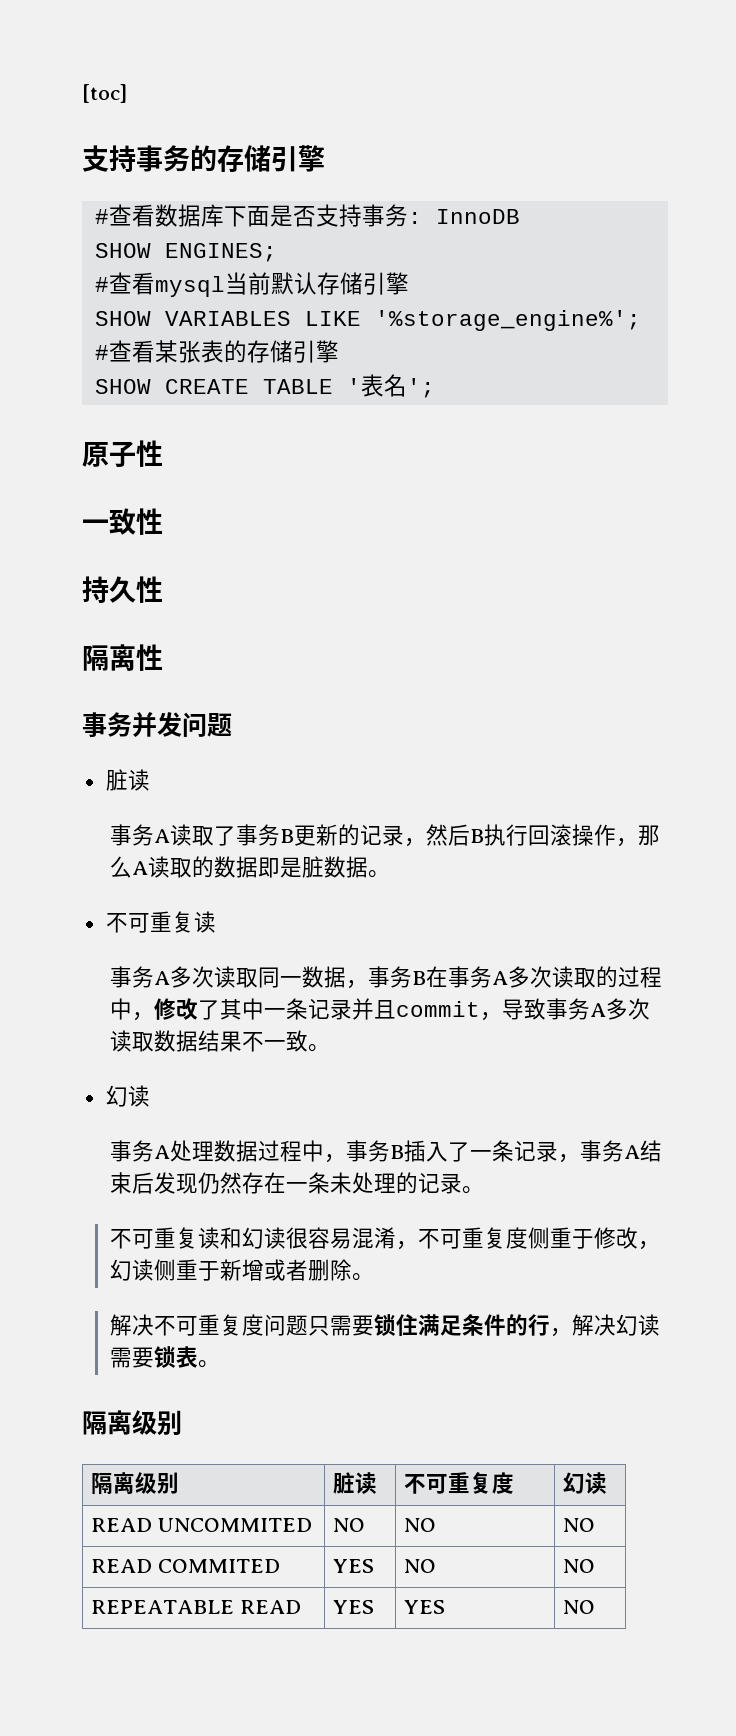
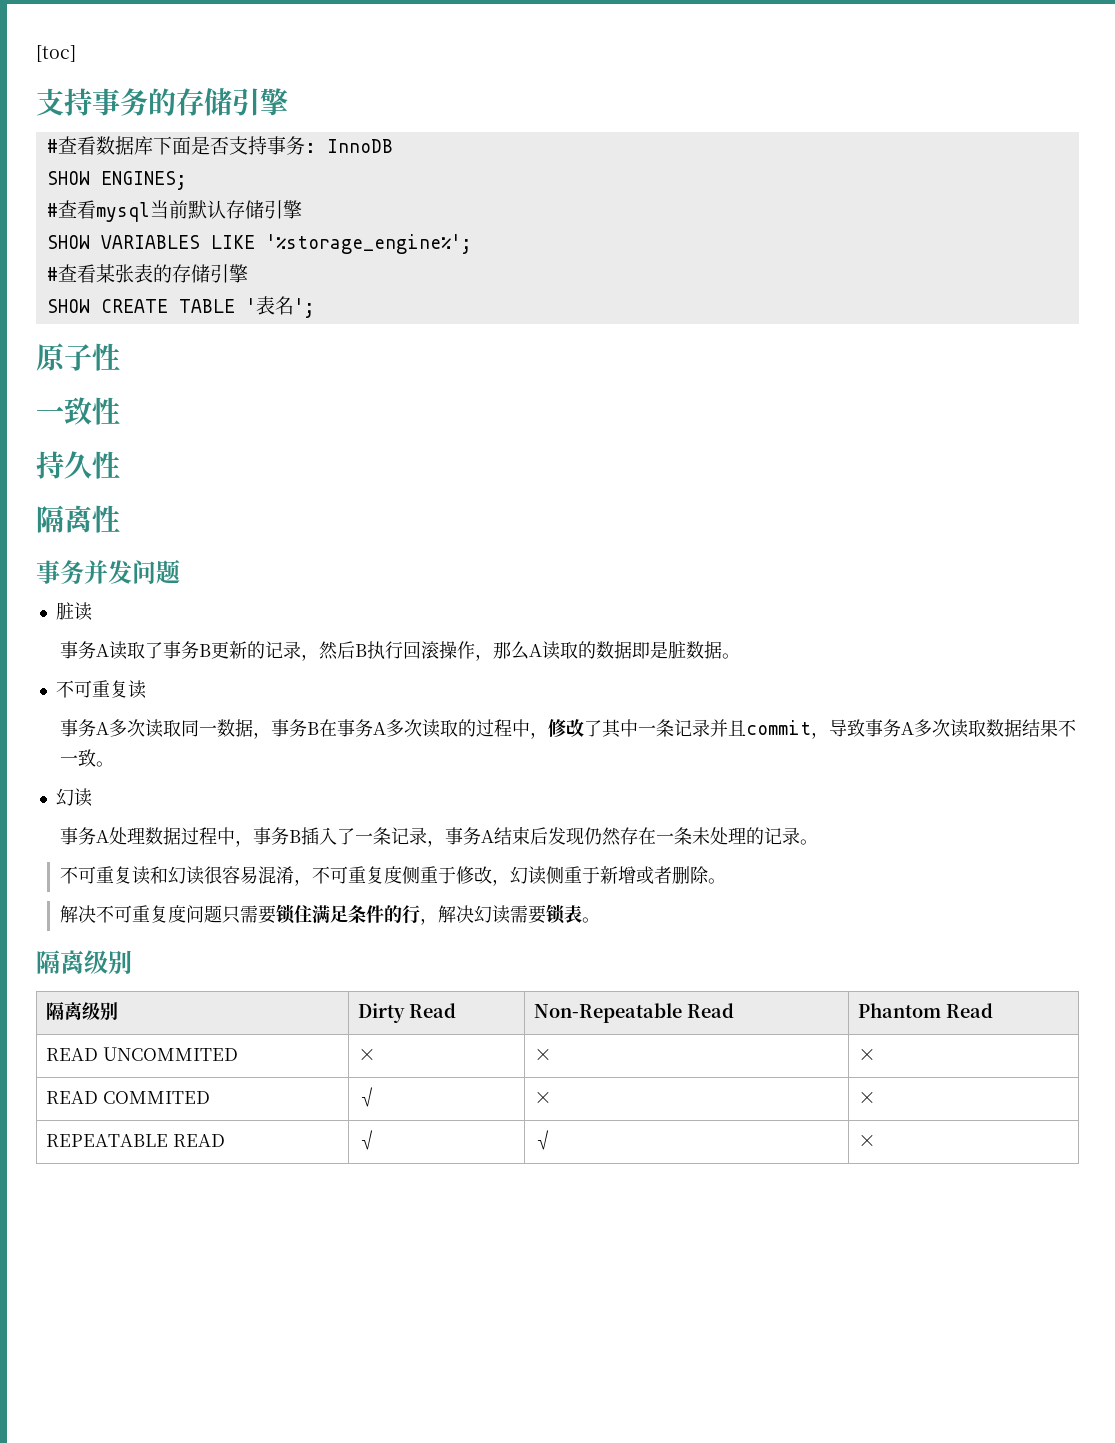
[333,1472,378,1494] [404,1472,515,1494] [563,1472,608,1494] 脏读 | 不可重复度 | 幻读 -> [357,1003,456,1023] [533,1003,734,1023] [857,1003,993,1018] Dirty Read | Non-Repeatable Read | Phantom Read
[333,1518,366,1532] [404,1518,437,1532] [563,1518,596,1532] NO | NO | NO -> [357,1048,376,1061] [533,1048,552,1061] [857,1048,876,1061] × | × | ×
[333,1559,375,1573] [404,1559,437,1573] [563,1559,596,1573] YES | NO | NO -> [357,1087,376,1107] [533,1091,552,1104] [857,1091,876,1104] √ | × | ×
[333,1600,375,1614] [404,1600,446,1614] [563,1600,596,1614] YES | YES | NO -> [357,1130,376,1150] [533,1130,552,1150] [857,1134,876,1147] √ | √ | ×

